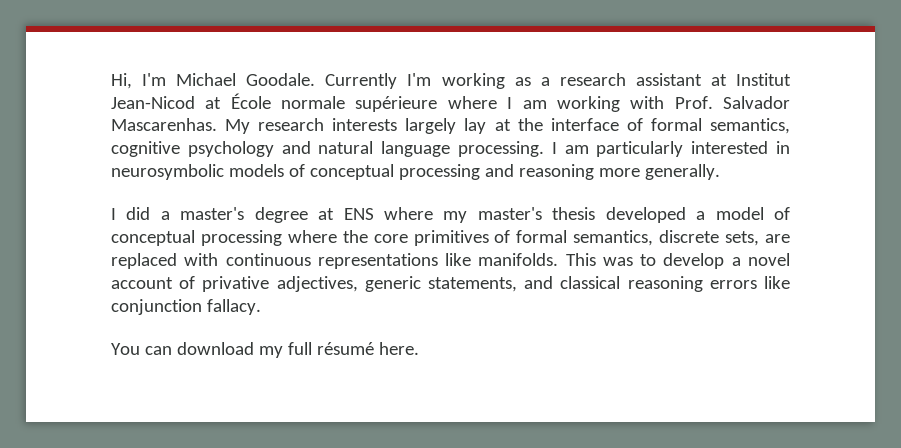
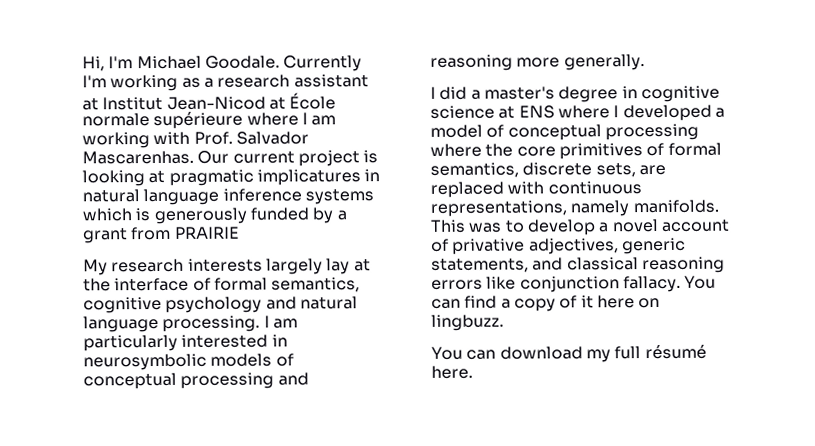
(217, 124) none -> [197,150,379,167] [82,169,381,187] [82,188,374,206] [82,207,347,225] [83,226,240,244] Our current project is looking at pragmatic implicatures in natural language inference systems which is generously funded by a grant from PRAIRIE //
[318,207,596,223] at ENS where my master's thesis -> [621,85,720,103] [430,105,620,119] in cognitive science at ENS where I
[317,253,472,269] representations like -> [430,200,630,217] representations, namely
(261, 307) none -> [684,275,717,289] [431,295,661,312] [431,314,504,331] You can find a copy of it here on lingbuzz.

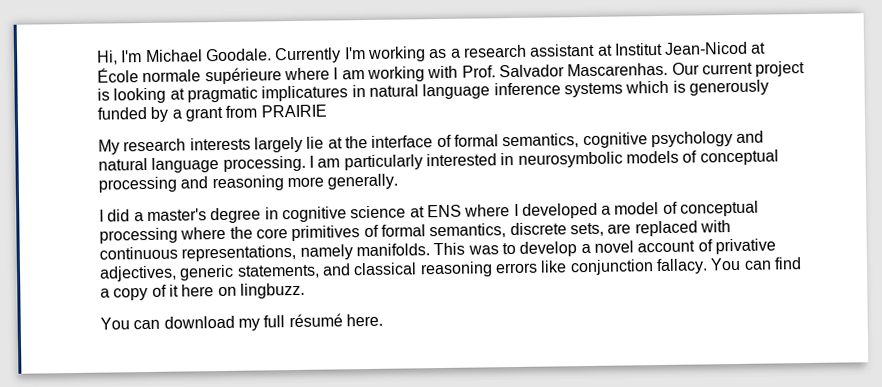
[326,258,351,275] lay -> [306,136,325,149] lie

